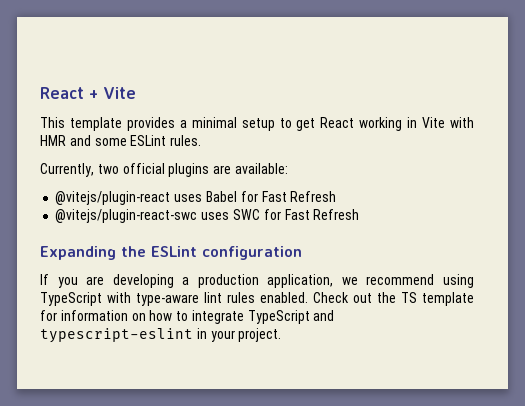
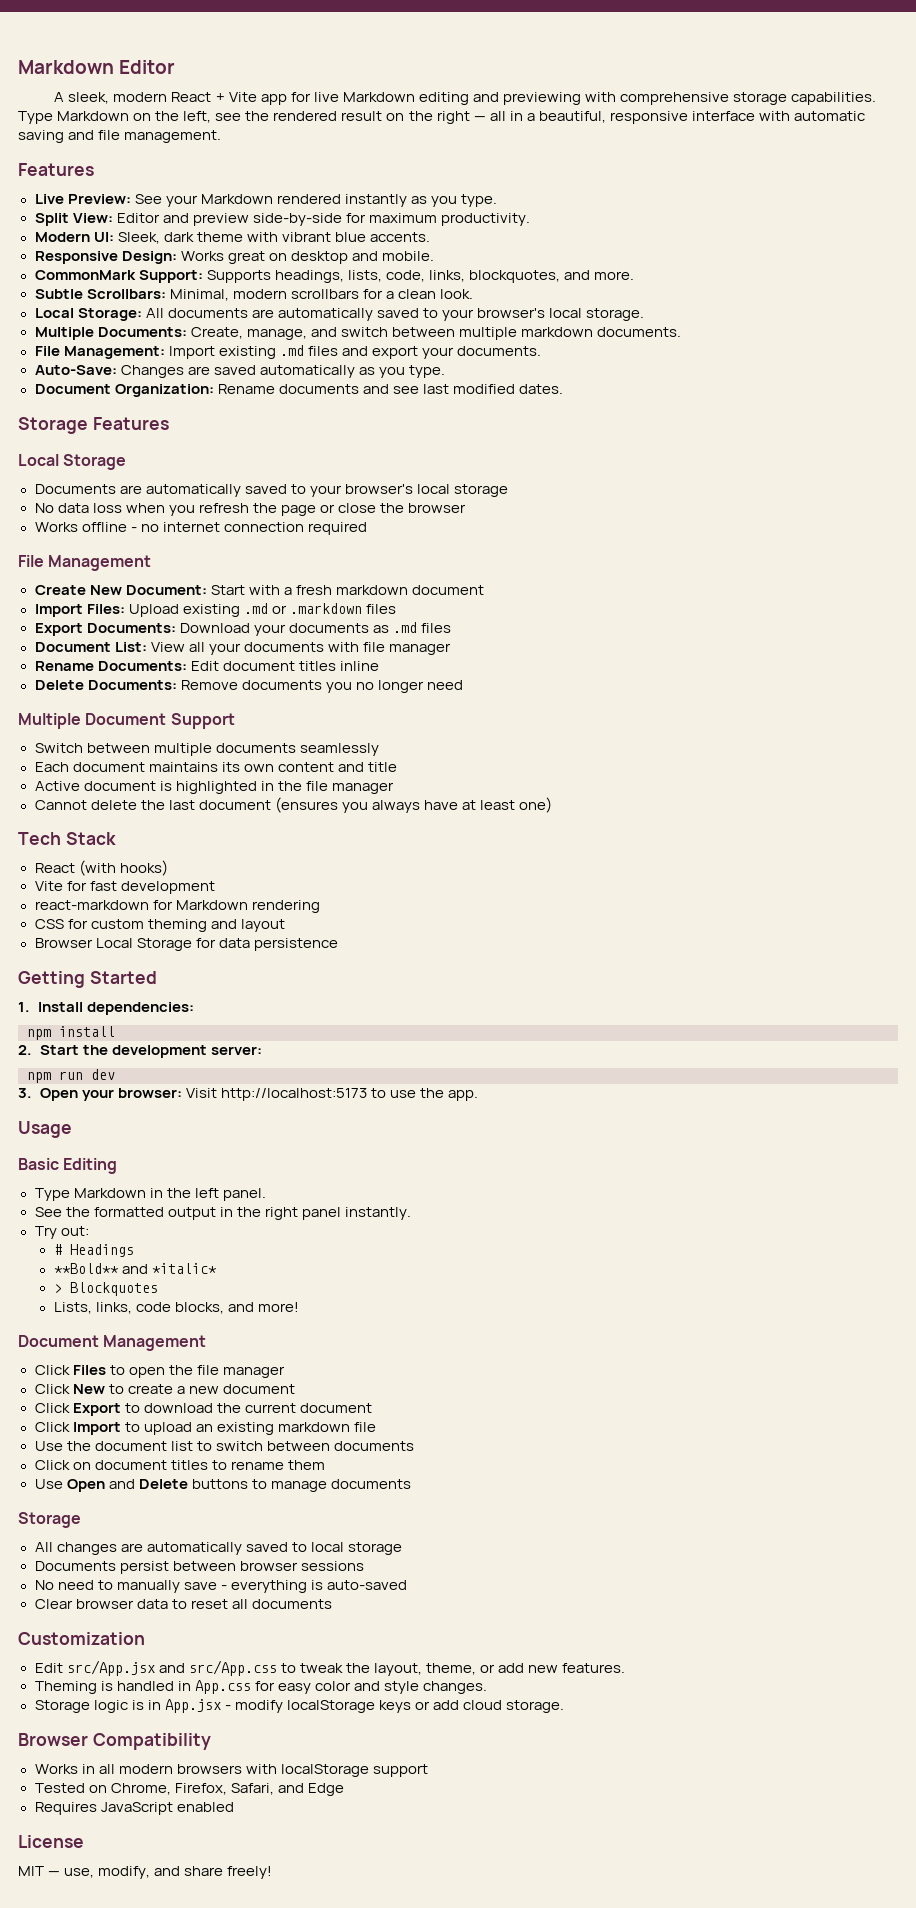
[40,87,136,99] [40,117,475,131] [40,135,202,146] [40,163,288,177] [55,191,337,205] [55,209,360,223] [40,246,302,260] [40,274,474,288] [40,292,474,306] [40,310,335,324] [40,328,282,343] React + Vite // This template provides a minimal setup to get React working in Vite with HMR and some ESLint rules. // Currently, two official plugins are available: // @vitejs/plugin-react uses Babel for Fast Refresh // @vitejs/plugin-react-swc uses SWC for Fast Refresh // Expanding the ESLint configuration // If you are developing a production application, we recommend using TypeScript with type-aware lint rules enabled. Check out the TS template for information on how to integrate TypeScript and typescript-eslint in your project. -> [18,60,176,74] [54,92,877,105] [18,111,865,124] [18,130,222,143] [18,163,94,176] [34,194,497,207] [34,213,530,226] [34,232,430,244] [34,251,434,264] [34,270,634,283] [34,289,473,301] [34,308,645,321] [34,327,681,340] [34,345,541,359] [34,365,445,378] [34,384,563,397] [18,417,169,434] [18,454,127,470] [34,484,508,497] [34,503,467,516] [34,522,367,535] [18,555,152,571] [34,585,484,595] [34,603,396,617] [34,622,451,636] [34,642,451,655] [34,661,379,671] [34,680,463,693] [18,713,235,729] [34,743,379,756] [34,762,397,772] [34,781,394,794] [34,797,553,813] [18,832,116,845] [34,860,168,876] [34,881,215,894] [34,900,320,913] [34,919,285,932] [34,938,338,951] [18,971,157,988] [18,1002,194,1015] [27,1026,115,1040] [18,1045,262,1058] [27,1069,115,1083] [18,1088,478,1101] [18,1121,72,1138] [18,1158,118,1174] [34,1188,266,1201] [34,1207,411,1220] [34,1226,89,1239] [53,1244,134,1257] [53,1263,218,1274] [53,1282,158,1296] [53,1302,300,1314] [18,1335,207,1351] [34,1365,285,1378] [34,1384,295,1394] [34,1403,372,1416] [34,1422,376,1435] [34,1441,414,1451] [34,1460,325,1470] [34,1479,411,1492] [18,1512,81,1528] [34,1542,402,1555] [34,1561,364,1574] [34,1580,407,1593] [34,1599,332,1609] [18,1632,145,1645] [34,1660,626,1676] [34,1680,488,1694] [34,1699,565,1713] [18,1733,211,1750] [34,1764,428,1777] [34,1783,344,1796] [34,1802,234,1815] [18,1835,84,1848] [18,1866,273,1879] Markdown Editor // A sleek, modern React + Vite app for live Markdown editing and previewing with comprehensive storage capabilities. Type Markdown on the left, see the rendered result on the right — all in a beautiful, responsive interface with automatic saving and file management. // Features // Live Preview: See your Markdown rendered instantly as you type. // Split View: Editor and preview side-by-side for maximum productivity. // Modern UI: Sleek, dark theme with vibrant blue accents. // Responsive Design: Works great on desktop and mobile. // CommonMark Support: Supports headings, lists, code, links, blockquotes, and more. // Subtle Scrollbars: Minimal, modern scrollbars for a clean look. // Local Storage: All documents are automatically saved to your browser's local storage. // Multiple Documents: Create, manage, and switch between multiple markdown documents. // File Management: Import existing .md files and export your documents. // Auto-Save: Changes are saved automatically as you type. // Document Organization: Rename documents and see last modified dates. // Storage Features // Local Storage // Documents are automatically saved to your browser's local storage // No data loss when you refresh the page or close the browser // Works offline - no internet connection required // File Management // Create New Document: Start with a fresh markdown document // Import Files: Upload existing .md or .markdown files // Export Documents: Download your documents as .md files // Document List: View all your documents with file manager // Rename Documents: Edit document titles inline // Delete Documents: Remove documents you no longer need // Multiple Document Support // Switch between multiple documents seamlessly // Each document maintains its own content and title // Active document is highlighted in the file manager // Cannot delete the last document (ensures you always have at least one) // Tech Stack // React (with hooks) // Vite for fast development // react-markdown for Markdown rendering // CSS for custom theming and layout // Browser Local Storage for data persistence // Getting Started // 1. Install dependencies: // npm install // 2. Start the development server: // npm run dev // 3. Open your browser: Visit http://localhost:5173 to use the app. // Usage // Basic Editing // Type Markdown in the left panel. // See the formatted output in the right panel instantly. // Try out: // # Headings // **Bold** and *italic* // > Blockquotes // Lists, links, code blocks, and more! // Document Management // Click Files to open the file manager // Click New to create a new document // Click Export to download the current document // Click Import to upload an existing markdown file // Use the document list to switch between documents // Click on document titles to rename them // Use Open and Delete buttons to manage documents // Storage // All changes are automatically saved to local storage // Documents persist between browser sessions // No need to manually save - everything is auto-saved // Clear browser data to reset all documents // Customization // Edit src/App.jsx and src/App.css to tweak the layout, theme, or add new features. // Theming is handled in App.css for easy color and style changes. // Storage logic is in App.jsx - modify localStorage keys or add cloud storage. // Browser Compatibility // Works in all modern browsers with localStorage support // Tested on Chrome, Firefox, Safari, and Edge // Requires JavaScript enabled // License // MIT — use, modify, and share freely!

